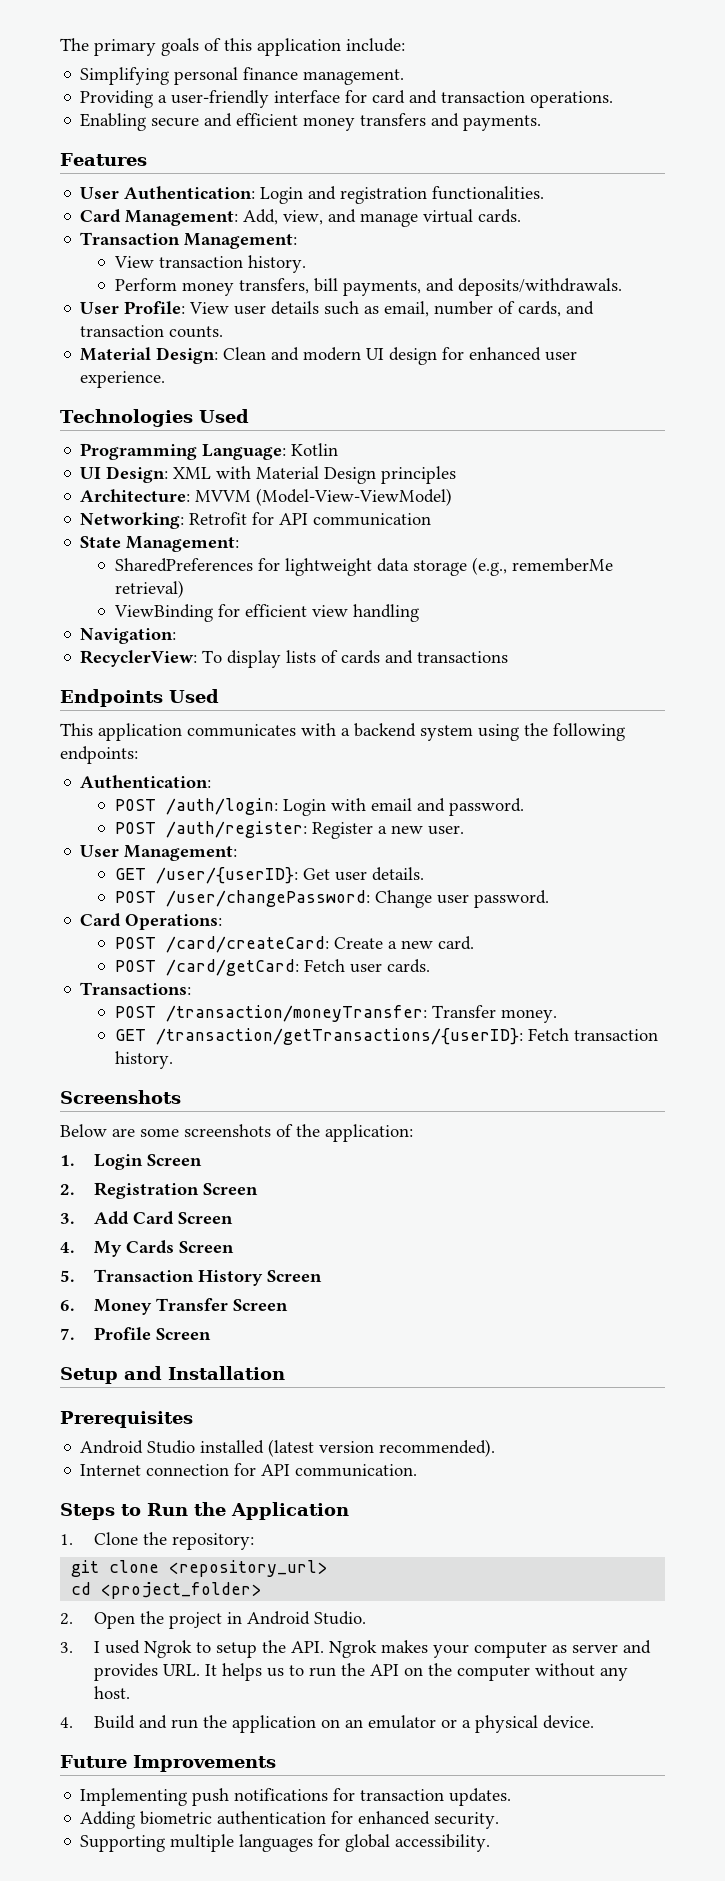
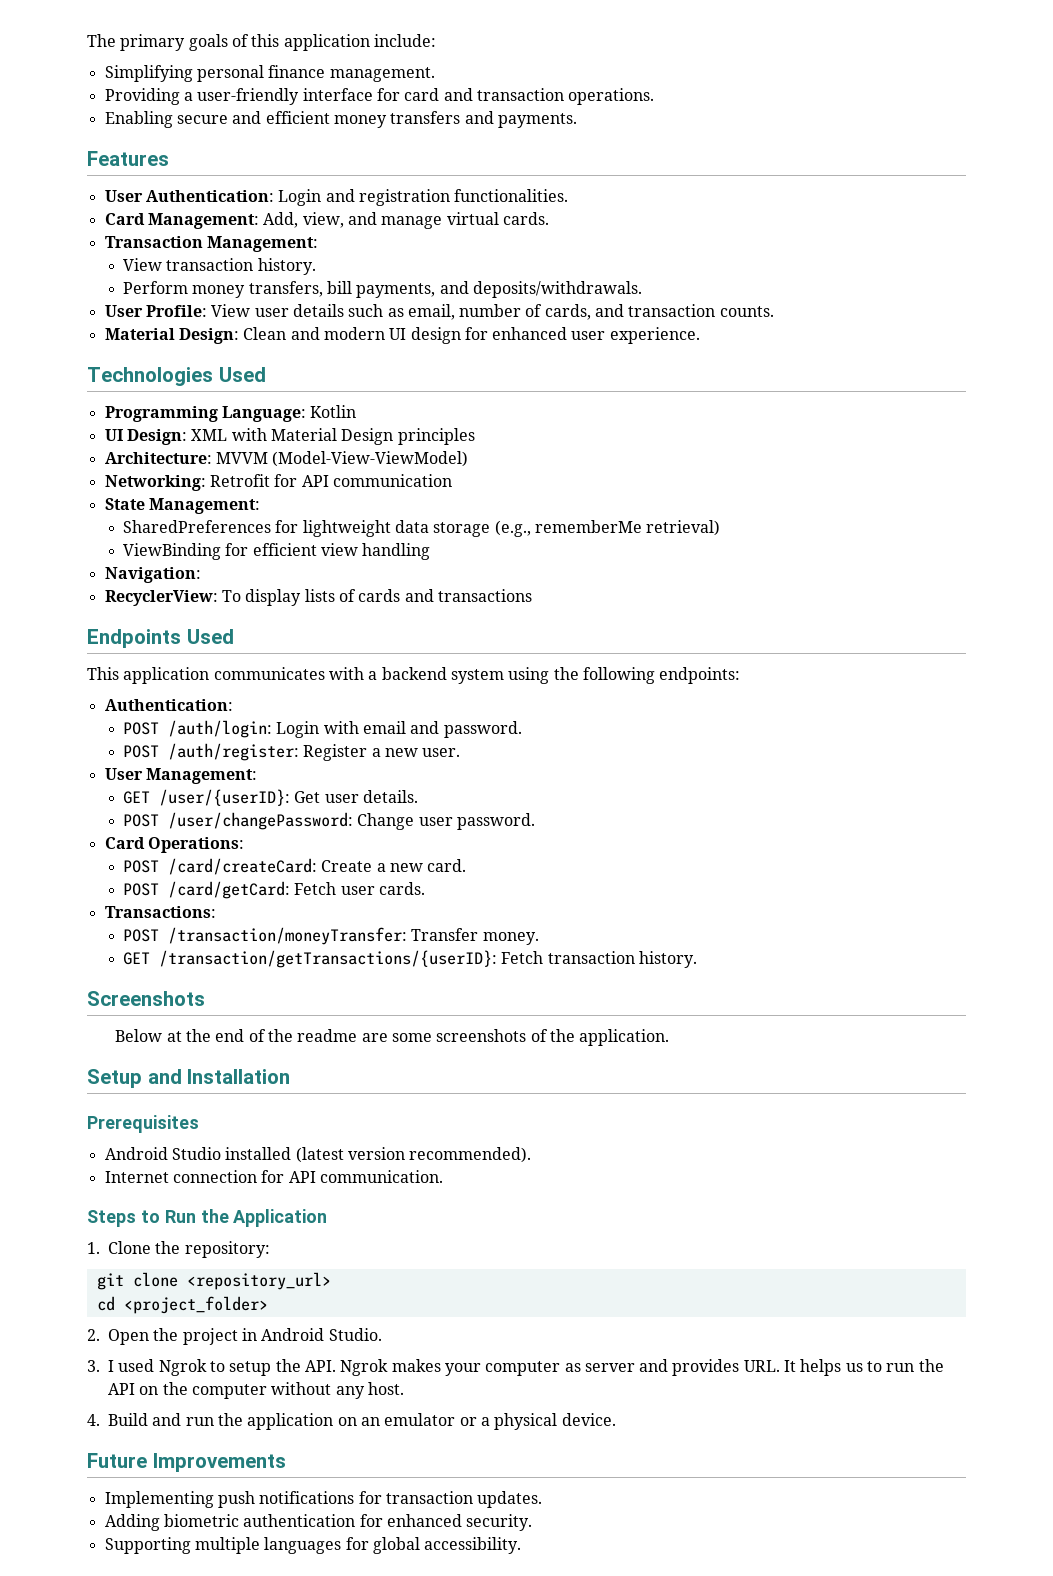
(107, 1130) none -> [166,1029,358,1042] at the end of the readme
[325,1124,413,1142] [60,1154,203,1170] [60,1182,259,1199] [60,1211,234,1225] [60,1240,235,1257] [60,1269,323,1286] [60,1298,289,1315] [60,1327,212,1340] application: // 1. Login Screen // 2. Registration Screen // 3. Add Card Screen // 4. My Cards Screen // 5. Transaction History Screen // 6. Money Transfer Screen // 7. Profile Screen -> [579,1029,670,1046] application.

